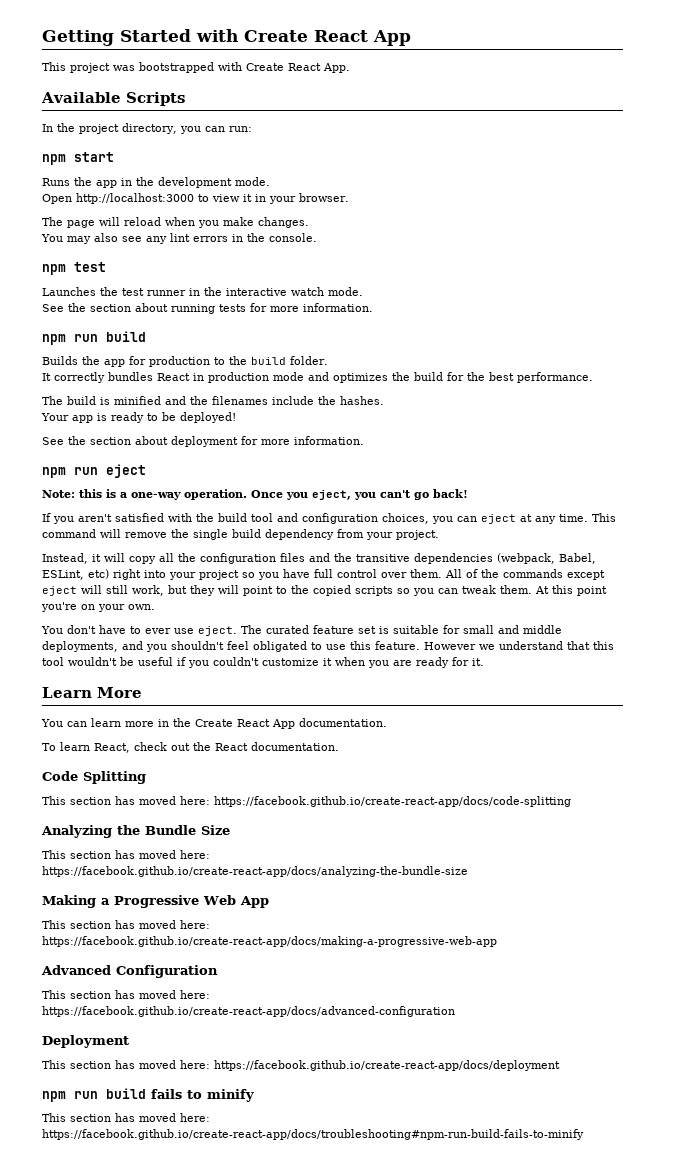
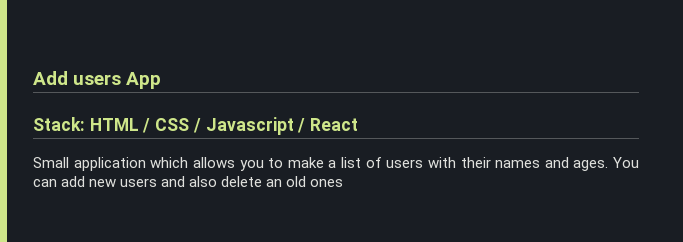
[42,29,411,46] [42,62,350,73] [41,92,185,106] [42,123,252,134] [42,152,114,165] [42,177,270,188] [42,193,349,204] [42,217,309,228] [41,233,317,244] [42,262,106,275] [42,287,363,296] [42,303,373,314] [42,331,146,345] [42,356,328,367] [42,372,593,383] [42,396,384,405] [41,412,236,423] [42,436,364,447] [42,464,146,478] [42,489,468,500] [42,513,616,524] [42,529,439,540] [42,553,596,564] [42,569,605,580] [42,585,607,596] [41,602,155,612] [41,625,562,636] [42,641,614,652] [42,657,484,668] [42,687,142,698] [41,718,387,729] [42,742,339,753] [42,771,146,784] [42,796,571,807] [41,825,230,838] [42,850,210,859] [42,866,468,877] [42,895,269,908] [42,920,210,929] [42,936,497,947] [41,965,218,978] [42,990,210,999] [42,1006,455,1017] [42,1035,129,1048] [42,1060,560,1071] [42,1088,254,1102] [42,1113,210,1122] [42,1129,584,1140] Getting Started with Create React App // This project was bootstrapped with Create React App. // Available Scripts // In the project directory, you can run: // npm start // Runs the app in the development mode. // Open http://localhost:3000 to view it in your browser. // The page will reload when you make changes. // You may also see any lint errors in the console. // npm test // Launches the test runner in the interactive watch mode. // See the section about running tests for more information. // npm run build // Builds the app for production to the build folder. // It correctly bundles React in production mode and optimizes the build for the best performance. // The build is minified and the filenames include the hashes. // Your app is ready to be deployed! // See the section about deployment for more information. // npm run eject // Note: this is a one-way operation. Once you eject, you can't go back! // If you aren't satisfied with the build tool and configuration choices, you can eject at any time. This command will remove the single build dependency from your project. // Instead, it will copy all the configuration files and the transitive dependencies (webpack, Babel, ESLint, etc) right into your project so you have full control over them. All of the commands except eject will still work, but they will point to the copied scripts so you can tweak them. At this point you're on your own. // You don't have to ever use eject. The curated feature set is suitable for small and middle deployments, and you shouldn't feel obligated to use this feature. However we understand that this tool wouldn't be useful if you couldn't customize it when you are ready for it. // Learn More // You can learn more in the Create React App documentation. // To learn React, check out the React documentation. // Code Splitting // This section has moved here: https://facebook.github.io/create-react-app/docs/code-splitting // Analyzing the Bundle Size // This section has moved here: https://facebook.github.io/create-react-app/docs/analyzing-the-bundle-size // Making a Progressive Web App // This section has moved here: https://facebook.github.io/create-react-app/docs/making-a-progressive-web-app // Advanced Configuration // This section has moved here: https://facebook.github.io/create-react-app/docs/advanced-configuration // Deployment // This section has moved here: https://facebook.github.io/create-react-app/docs/deployment // npm run build fails to minify // This section has moved here: https://facebook.github.io/create-react-app/docs/troubleshooting#npm-run-build-fails-to-minify -> [33,71,162,89] [33,117,359,135] [33,157,639,171] [33,176,344,187] Add users App // Stack: HTML / CSS / Javascript / React // Small application which allows you to make a list of users with their names and ages. You can add new users and also delete an old ones

